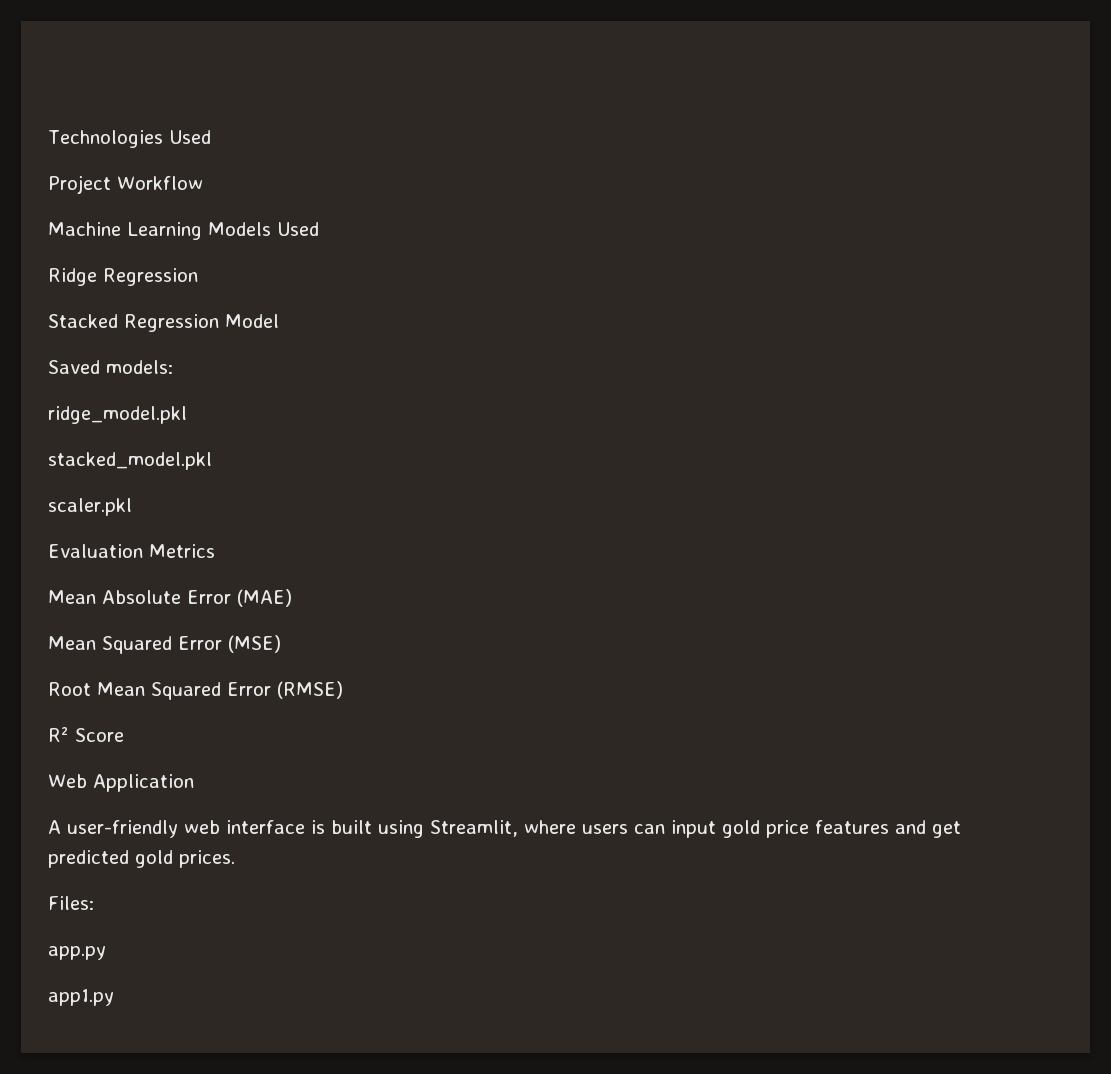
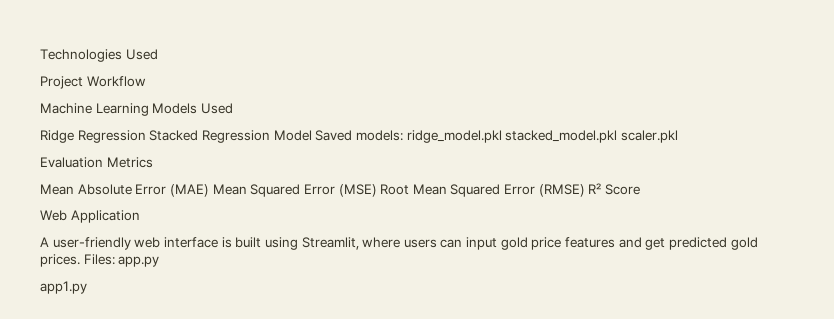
(198, 277) // -> (146, 136) none
(279, 321) // -> (312, 135) none
(173, 367) // -> (403, 135) none
(187, 415) // -> (502, 136) none
(212, 461) // -> (618, 136) none
(292, 598) // -> (209, 190) none
(281, 644) // -> (377, 190) none
(343, 690) // -> (585, 190) none
(235, 859) // -> (80, 260) none
(94, 903) // -> (115, 259) none

